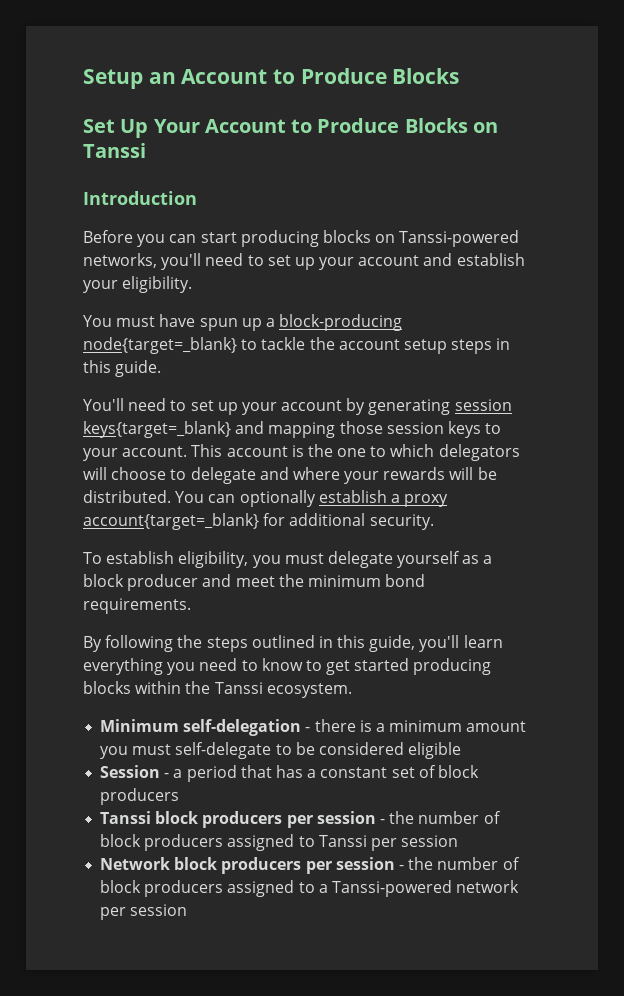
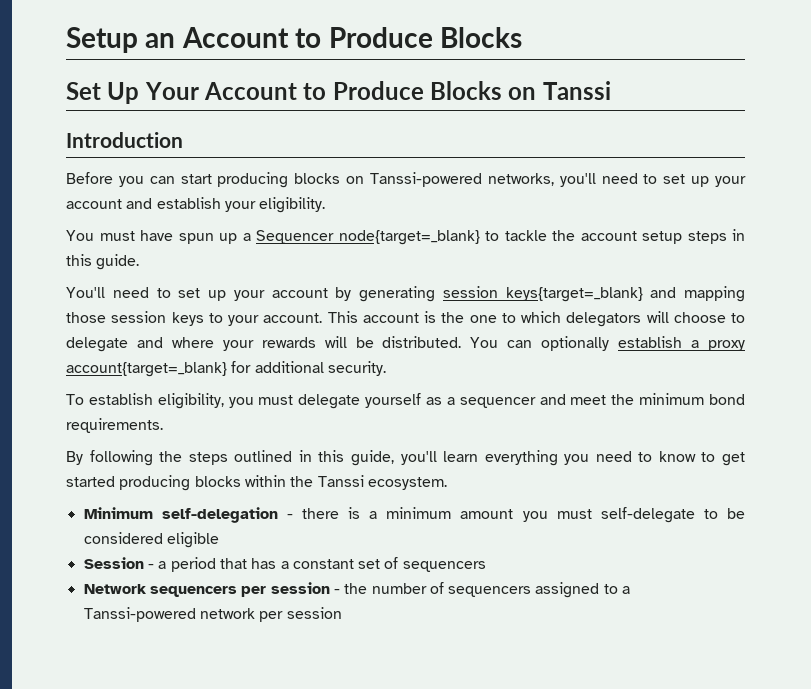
[279,314,403,331] block-producing -> [256,230,334,244] Sequencer
[83,574,199,591] block producer -> [459,397,536,408] sequencer
[437,765,479,778] [100,788,180,805] [100,811,501,828] [100,834,459,851] [100,857,520,874] [100,880,224,897] block producers // Tanssi block producers per session - the number of block producers assigned to Tanssi per session // Network block producers per session - the number of block producers -> [402,561,486,572] [83,582,532,597] sequencers // Network sequencers per session - the number of sequencers

